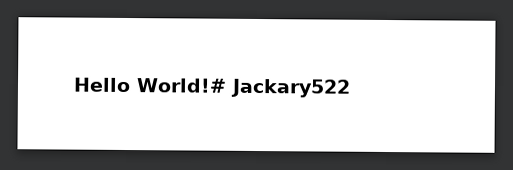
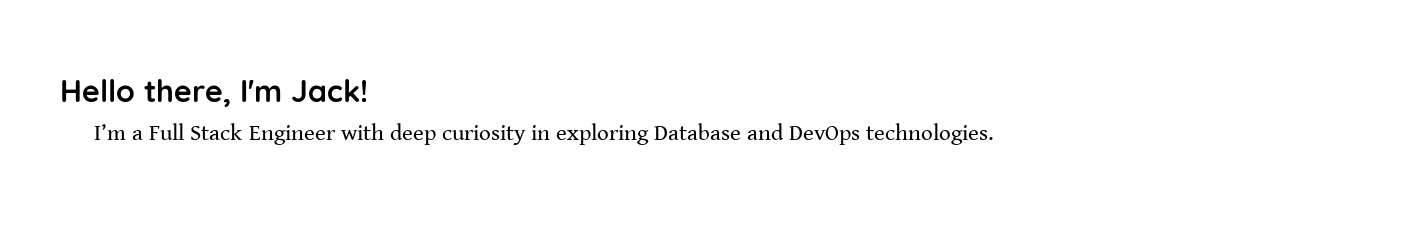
[136,78,351,98] World!# Jackary522 -> [144,79,368,107] [94,123,995,145] there, I'm Jack! // I’m a Full Stack Engineer with deep curiosity in exploring Database and DevOps technologies.

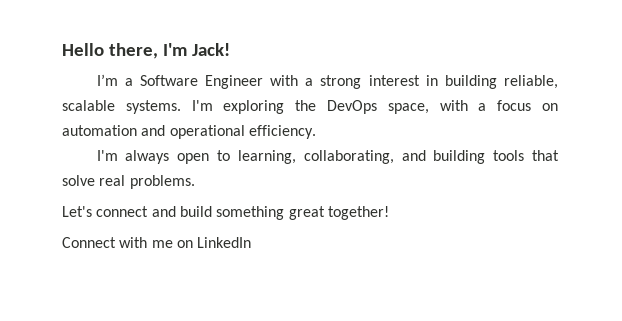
[149,123,995,145] Full Stack Engineer with deep curiosity in exploring Database and DevOps technologies. -> [139,75,558,89] [62,100,558,114] [62,125,316,139] [96,150,559,164] [62,175,195,189] [62,206,389,220] [62,237,252,248] Software Engineer with a strong interest in building reliable, scalable systems. I'm exploring the DevOps space, with a focus on automation and operational efficiency. // I'm always open to learning, collaborating, and building tools that solve real problems. // Let's connect and build something great together! // Connect with me on LinkedIn

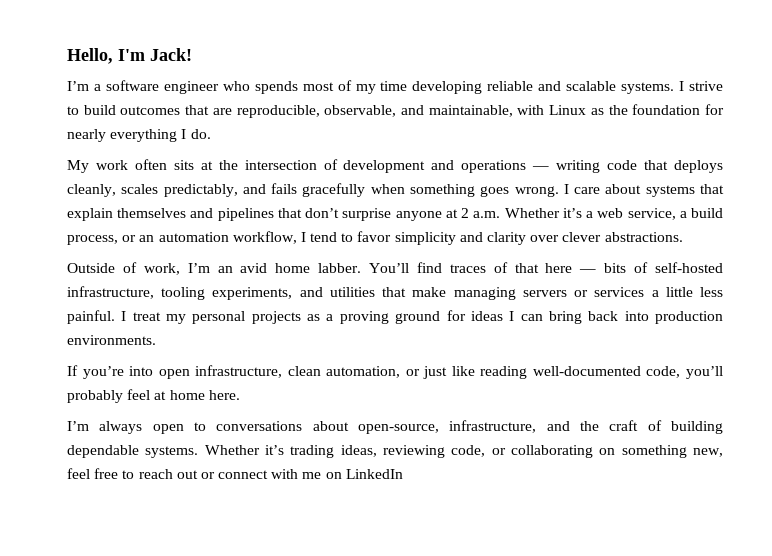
[62,43,158,59] Hello there, -> [67,48,113,64] Hello,
[139,75,558,89] [62,100,558,114] [62,125,316,139] [96,150,559,164] [62,175,195,189] [62,206,389,220] [62,237,116,248] Software Engineer with a strong interest in building reliable, scalable systems. I'm exploring the DevOps space, with a focus on automation and operational efficiency. // I'm always open to learning, collaborating, and building tools that solve real problems. // Let's connect and build something great together! // Connect -> [105,80,723,94] [67,104,724,118] [67,129,211,142] [67,159,723,173] [67,183,725,197] [67,208,724,221] [67,231,683,245] [67,262,723,275] [67,286,724,300] [67,310,724,324] [67,335,156,345] [67,365,723,379] [67,389,240,403] [67,420,724,434] [67,445,724,458] [67,468,269,479] software engineer who spends most of my time developing reliable and scalable systems. I strive to build outcomes that are reproducible, observable, and maintainable, with Linux as the foundation for nearly everything I do. // My work often sits at the intersection of development and operations — writing code that deploys cleanly, scales predictably, and fails gracefully when something goes wrong. I care about systems that explain themselves and pipelines that don’t surprise anyone at 2 a.m. Whether it’s a web service, a build process, or an automation workflow, I tend to favor simplicity and clarity over clever abstractions. // Outside of work, I’m an avid home labber. You’ll find traces of that here — bits of self-hosted infrastructure, tooling experiments, and utilities that make managing servers or services a little less painful. I treat my personal projects as a proving ground for ideas I can bring back into production environments. // If you’re into open infrastructure, clean automation, or just like reading well-documented code, you’ll probably feel at home here. // I’m always open to conversations about open-source, infrastructure, and the craft of building dependable systems. Whether it’s trading ideas, reviewing code, or collaborating on something new, feel free to reach out or connect

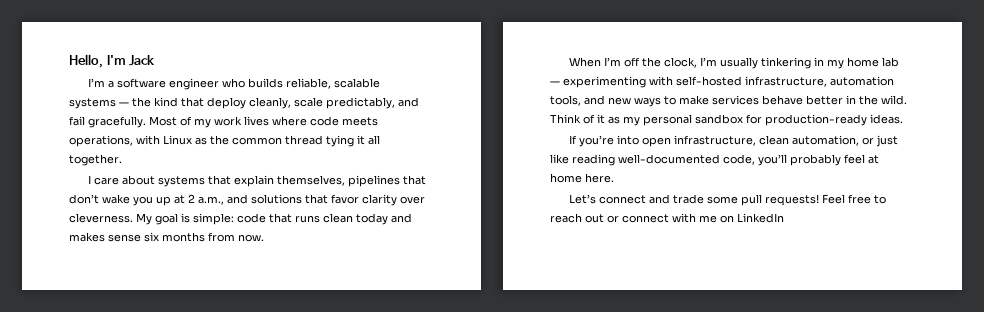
[150,48,192,61] Jack! -> [129,55,156,66] Jack
[254,80,723,94] [67,104,724,118] [67,129,211,142] [67,159,723,173] [67,183,559,197] spends most of my time developing reliable and scalable systems. I strive to build outcomes that are reproducible, observable, and maintainable, with Linux as the foundation for nearly everything I do. // My work often sits at the intersection of development and operations — writing code that deploys cleanly, scales predictably, and fails gracefully when something goes wrong. -> [247,78,380,89] [69,97,419,109] [69,116,378,128] [69,135,380,147] [69,154,122,166] builds reliable, scalable systems — the kind that deploy cleanly, scale predictably, and fail gracefully. Most of my work lives where code meets operations, with Linux as the common thread tying it all together. //
[117,208,214,218] themselves and -> [276,175,345,186] themselves,
[342,208,724,221] [67,231,683,245] [67,262,723,275] [67,286,724,300] [67,310,724,324] [67,335,156,345] surprise anyone at 2 a.m. Whether it’s a web service, a build process, or an automation workflow, I tend to favor simplicity and clarity over clever abstractions. // Outside of work, I’m an avid home labber. You’ll find traces of that here — bits of self-hosted infrastructure, tooling experiments, and utilities that make managing servers or services a little less painful. I treat my personal projects as a proving ground for ideas I can bring back into production environments. -> [102,194,425,206] [69,213,412,225] [69,232,264,242] [568,57,899,69] [550,76,894,88] [550,95,907,107] [550,114,903,126] wake you up at 2 a.m., and solutions that favor clarity over cleverness. My goal is simple: code that runs clean today and makes sense six months from now. // When I’m off the clock, I’m usually tinkering in my home lab — experimenting with self-hosted infrastructure, automation tools, and new ways to make services behave better in the wild. Think of it as my personal sandbox for production-ready ideas.
[67,420,724,434] [67,445,724,458] [67,468,90,479] I’m always open to conversations about open-source, infrastructure, and the craft of building dependable systems. Whether it’s trading ideas, reviewing code, or collaborating on something new, feel -> [568,194,845,206] Let’s connect and trade some pull requests! Feel

